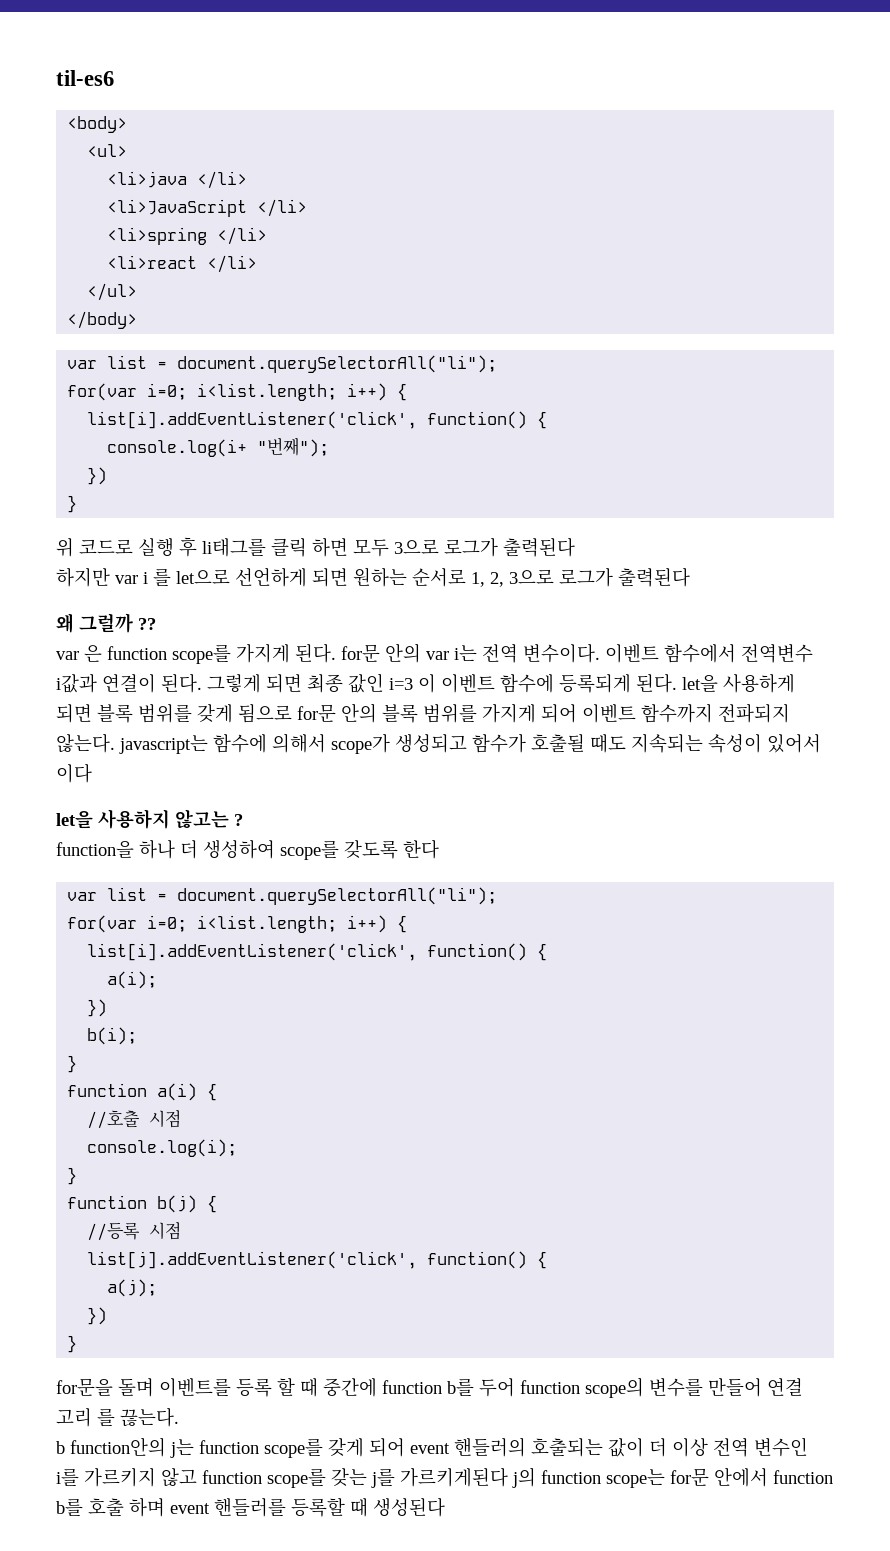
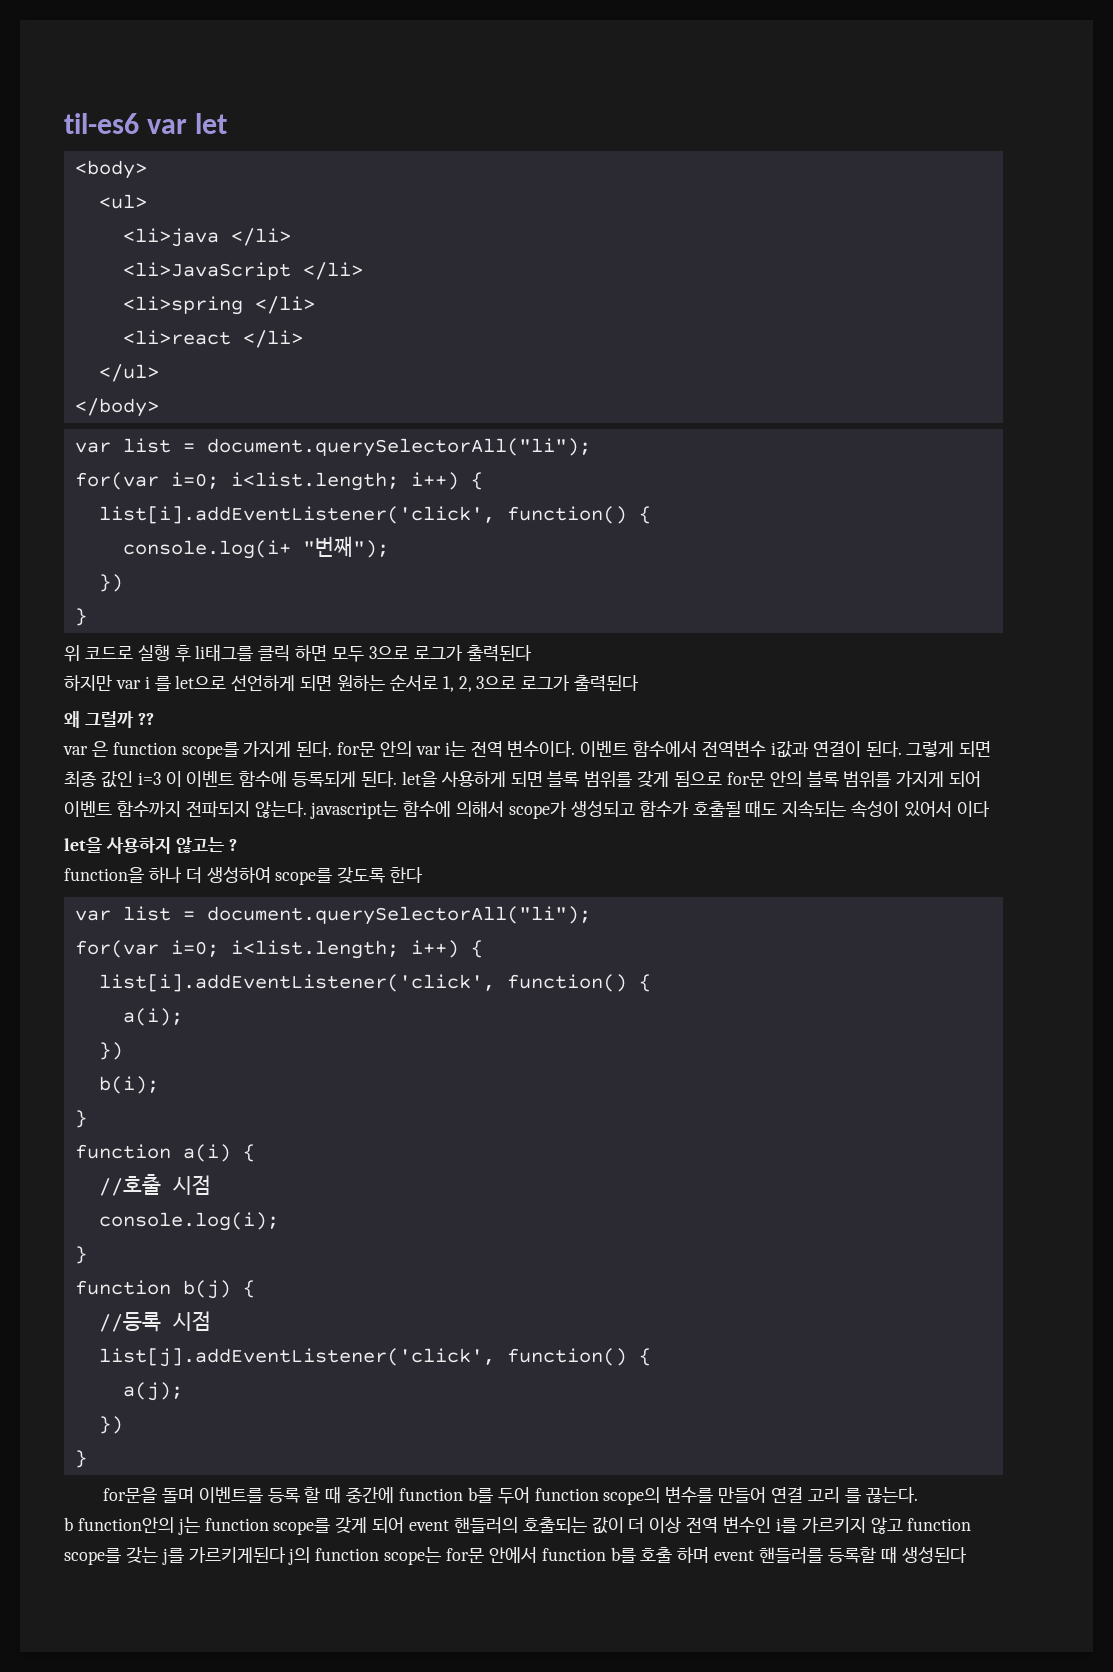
(114, 78) none -> [146,113,227,134] var let

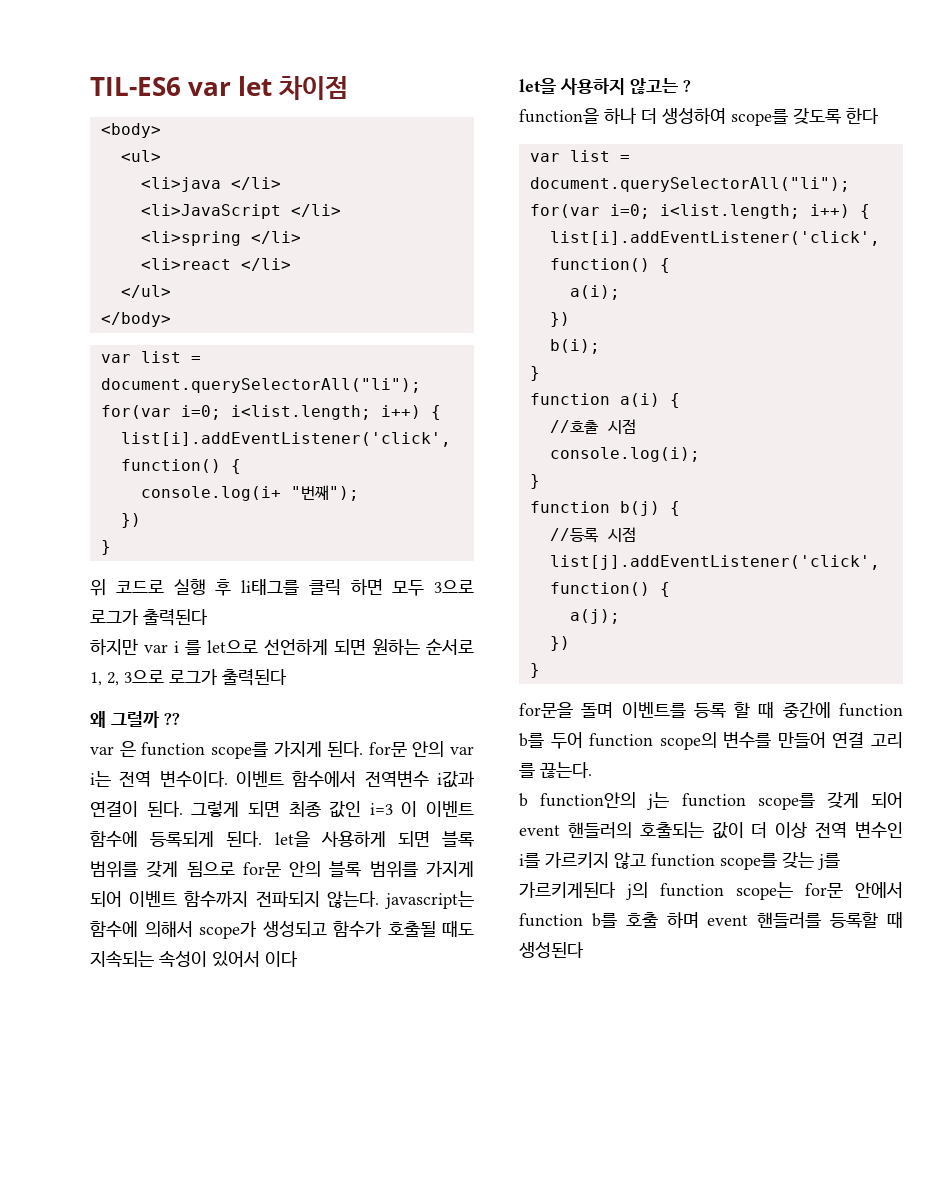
[64,113,139,134] til-es6 -> [90,77,181,96] TIL-ES6
(227, 123) none -> [278,76,349,100] 차이점

